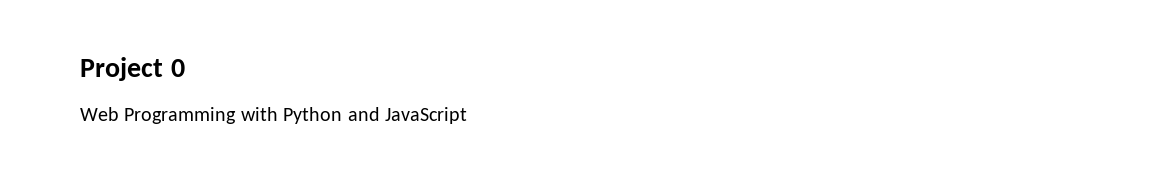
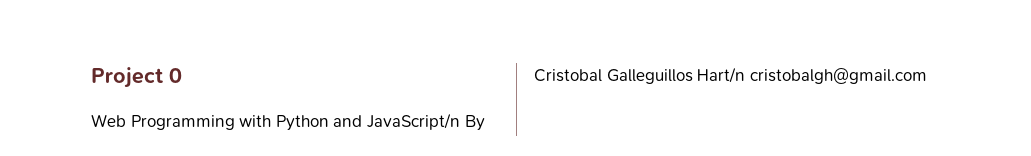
[385,107,467,124] JavaScript -> [366,113,485,131] [534,67,927,84] JavaScript/n By Cristobal Galleguillos Hart/n cristobalgh@gmail.com

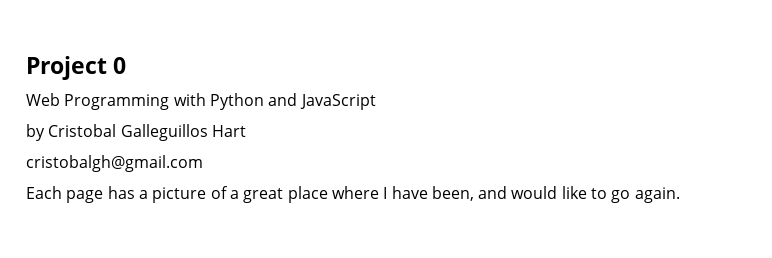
[366,113,485,131] JavaScript/n By -> [299,94,376,110] [26,124,45,141] JavaScript // by
[697,67,746,83] Hart/n -> [211,125,246,137] Hart //
(927, 76) none -> [26,186,680,203] // Each page has a picture of a great place where I have been, and would like to go again.

